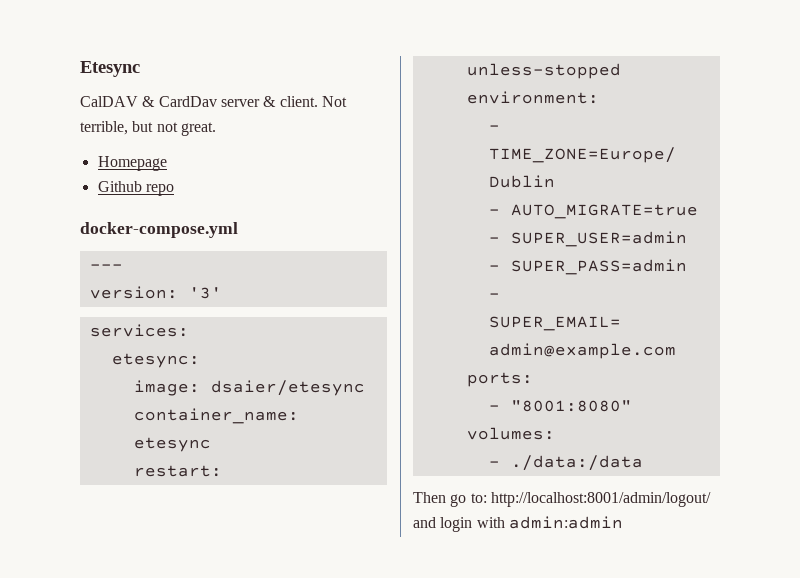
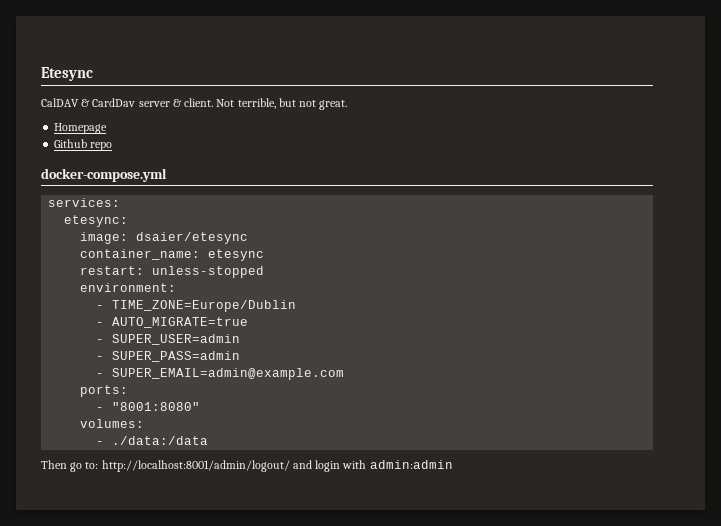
[89,264,123,270] [89,286,222,299] // --- // version: '3' -> (167, 175) none

